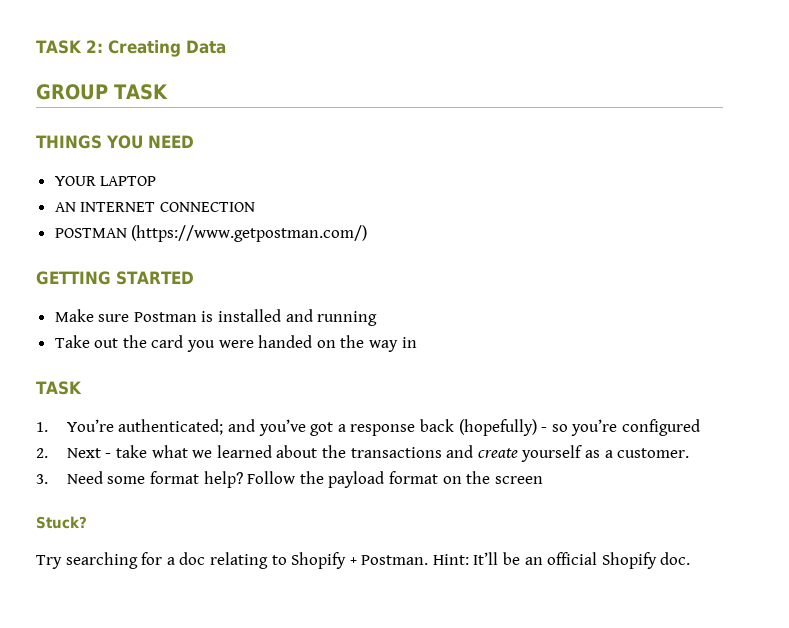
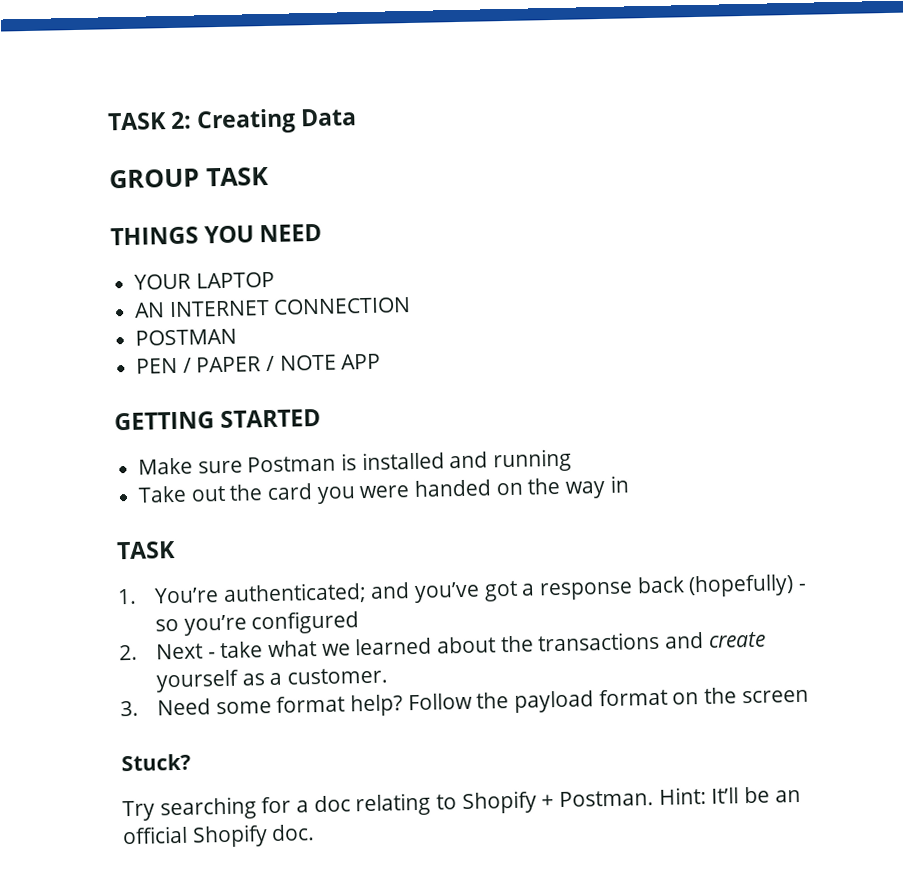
[131,225,368,242] (https://www.getpostman.com/) -> [136,353,382,374] // PEN / PAPER / NOTE APP

